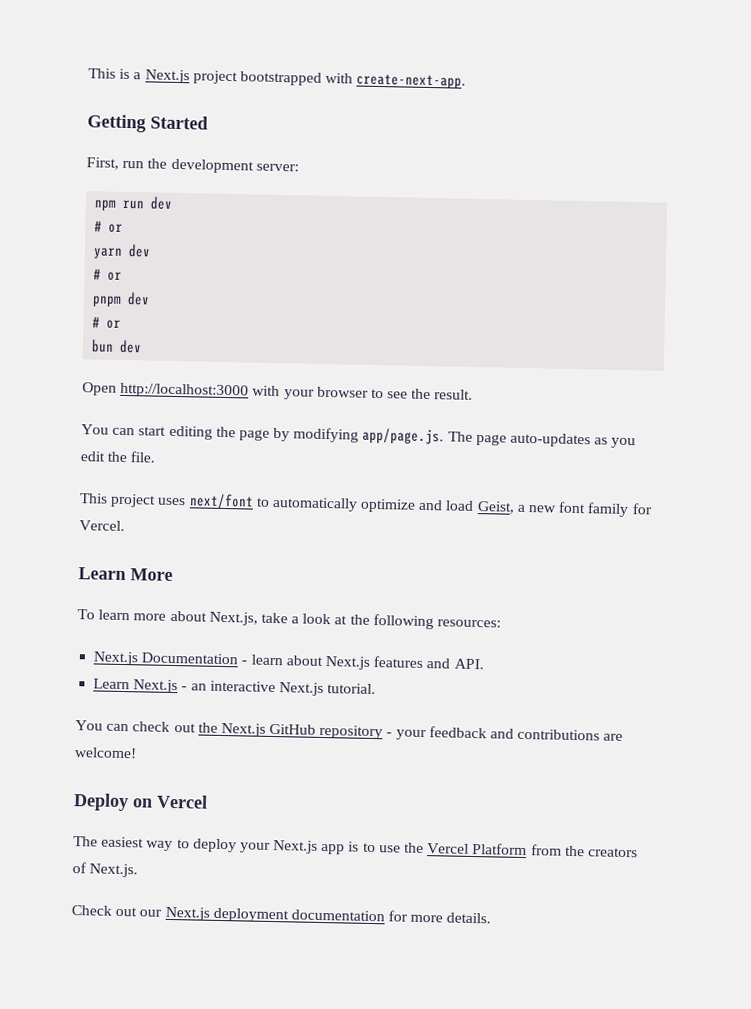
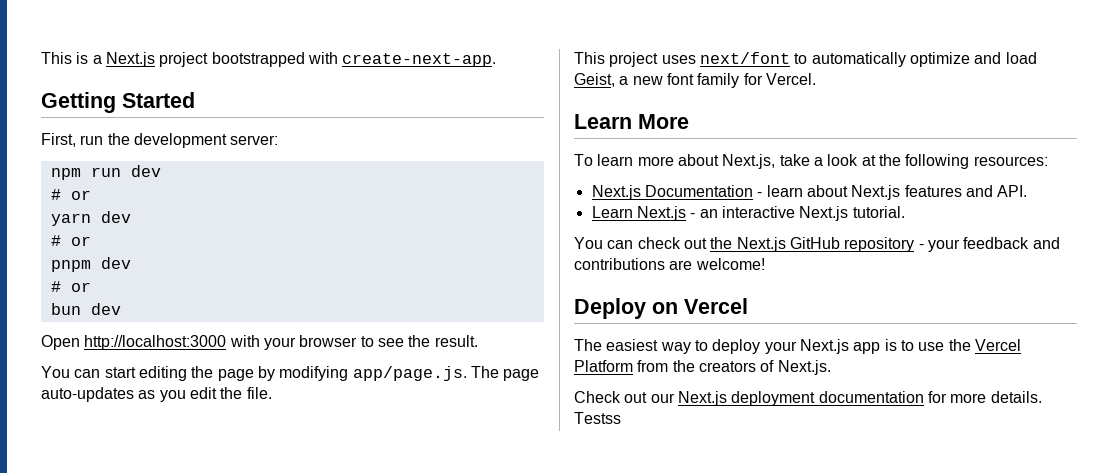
(492, 918) none -> [574,412,621,424] Testss

